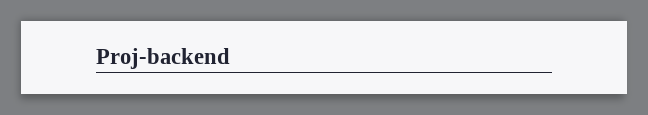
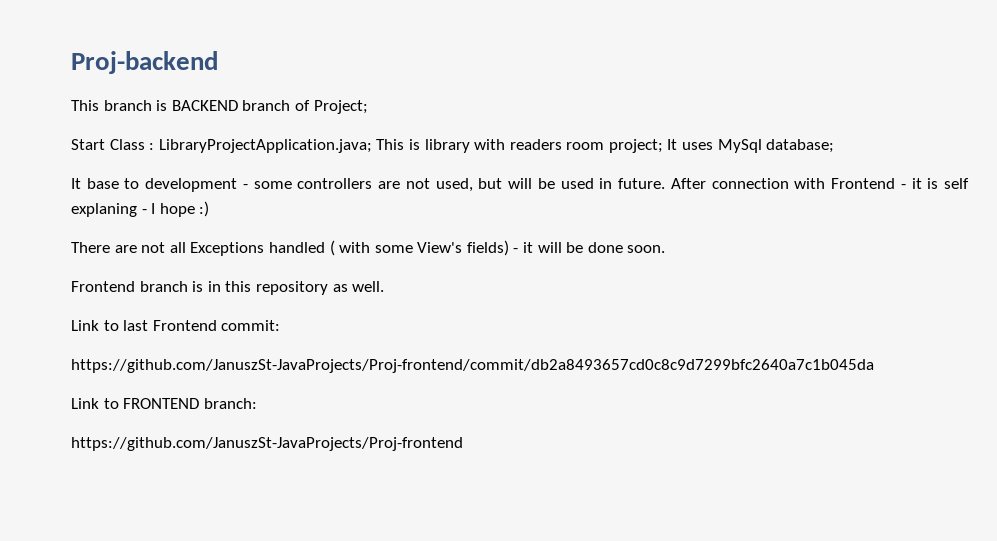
(230, 58) none -> [71,100,368,114] [71,139,835,153] [71,178,970,192] [71,201,210,217] [71,240,666,256] [71,281,385,295] [71,320,281,331] [71,359,874,373] [71,398,257,409] [71,437,463,451] // This branch is BACKEND branch of Project; // Start Class : LibraryProjectApplication.java; This is library with readers room project; It uses MySql database; // It base to development - some controllers are not used, but will be used in future. After connection with Frontend - it is self explaning - I hope :) // There are not all Exceptions handled ( with some View's fields) - it will be done soon. // Frontend branch is in this repository as well. // Link to last Frontend commit: // https://github.com/JanuszSt-JavaProjects/Proj-frontend/commit/db2a8493657cd0c8c9d7299bfc2640a7c1b045da // Link to FRONTEND branch: // https://github.com/JanuszSt-JavaProjects/Proj-frontend

